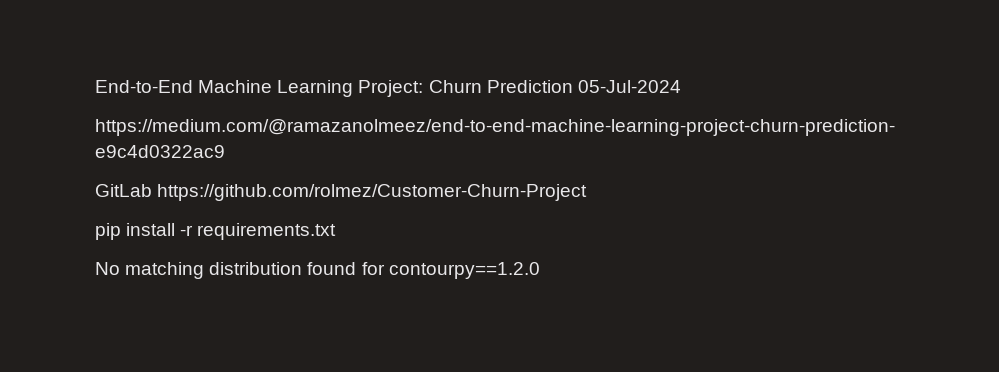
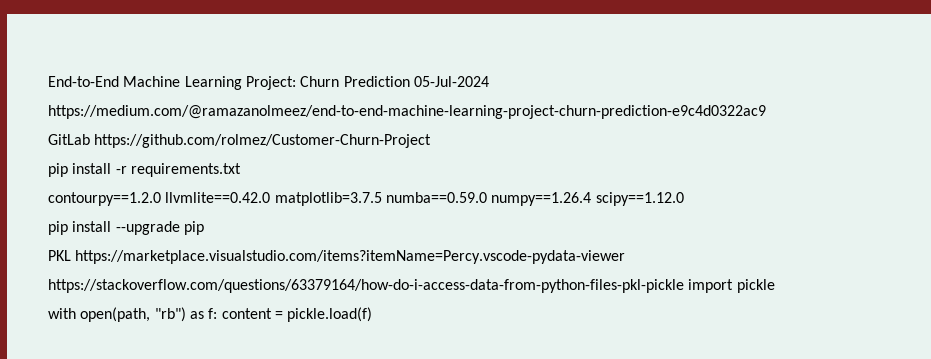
[95,262,540,279] No matching distribution found for contourpy==1.2.0 -> [48,192,684,206] [48,221,204,235] [48,250,626,264] [48,279,775,293] [48,307,373,322] contourpy==1.2.0 llvmlite==0.42.0 matplotlib=3.7.5 numba==0.59.0 numpy==1.26.4 scipy==1.12.0 // pip install --upgrade pip // PKL https://marketplace.visualstudio.com/items?itemName=Percy.vscode-pydata-viewer // https://stackoverflow.com/questions/63379164/how-do-i-access-data-from-python-files-pkl-pickle import pickle // with open(path, "rb") as f: content = pickle.load(f)

